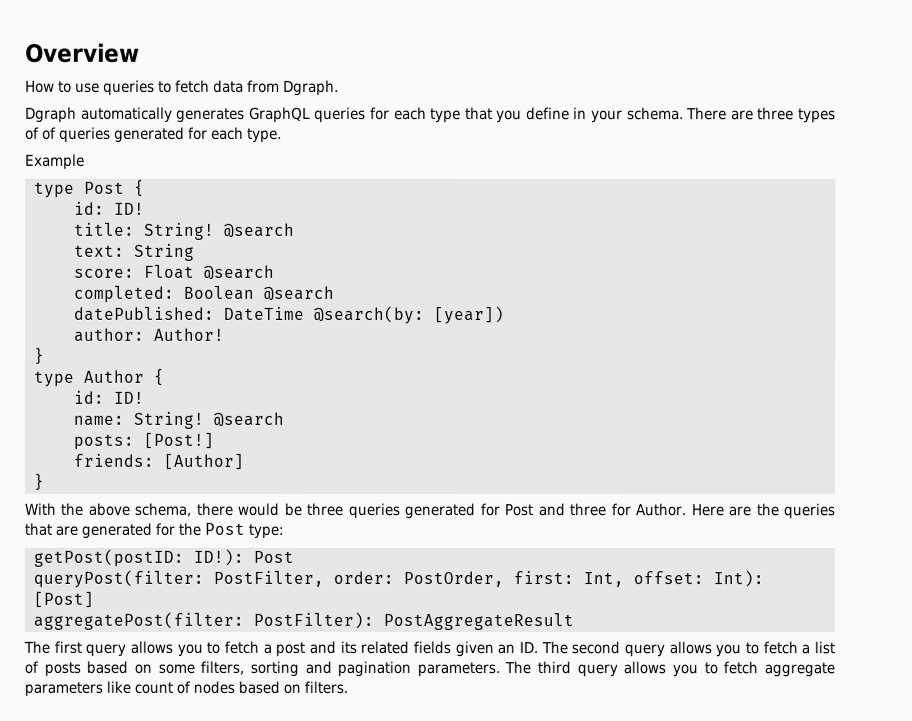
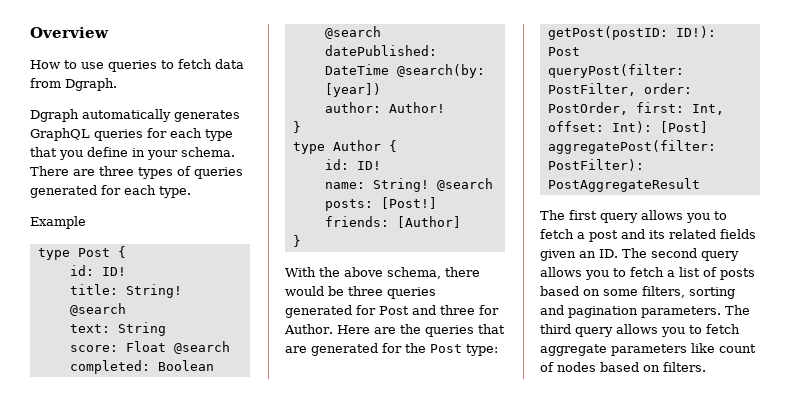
[42,126,58,140] of -> (191, 171) none

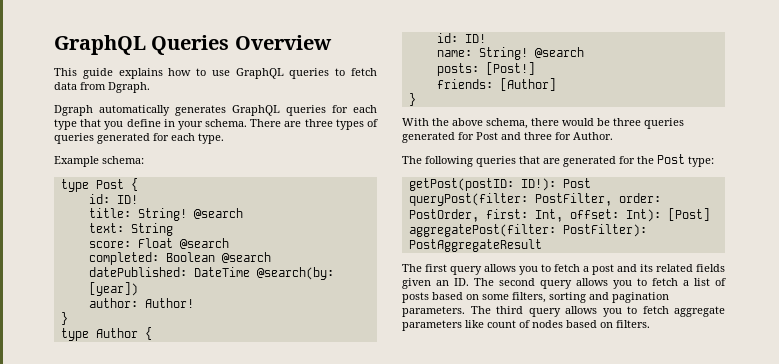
(30, 32) none -> [54,35,230,55] GraphQL Queries
[30,60,60,69] How -> [54,68,192,79] This guide explains how
(104, 65) none -> [235,68,284,79] GraphQL
(86, 222) none -> [102,156,144,164] schema:
[336,324,421,334] Here are the -> [402,156,473,167] // The following

